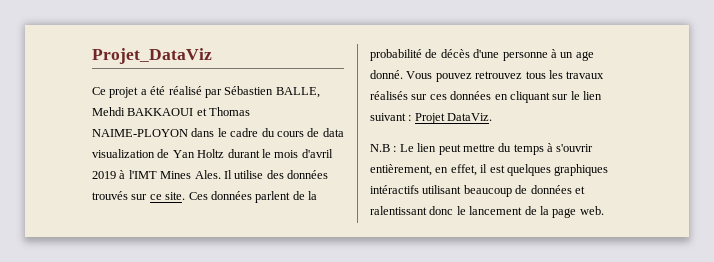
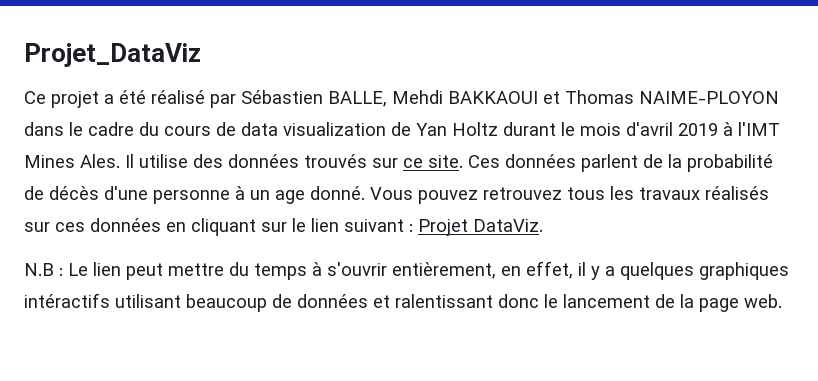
[489,165,505,173] est -> [591,266,615,280] y a

